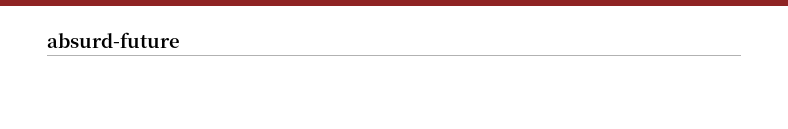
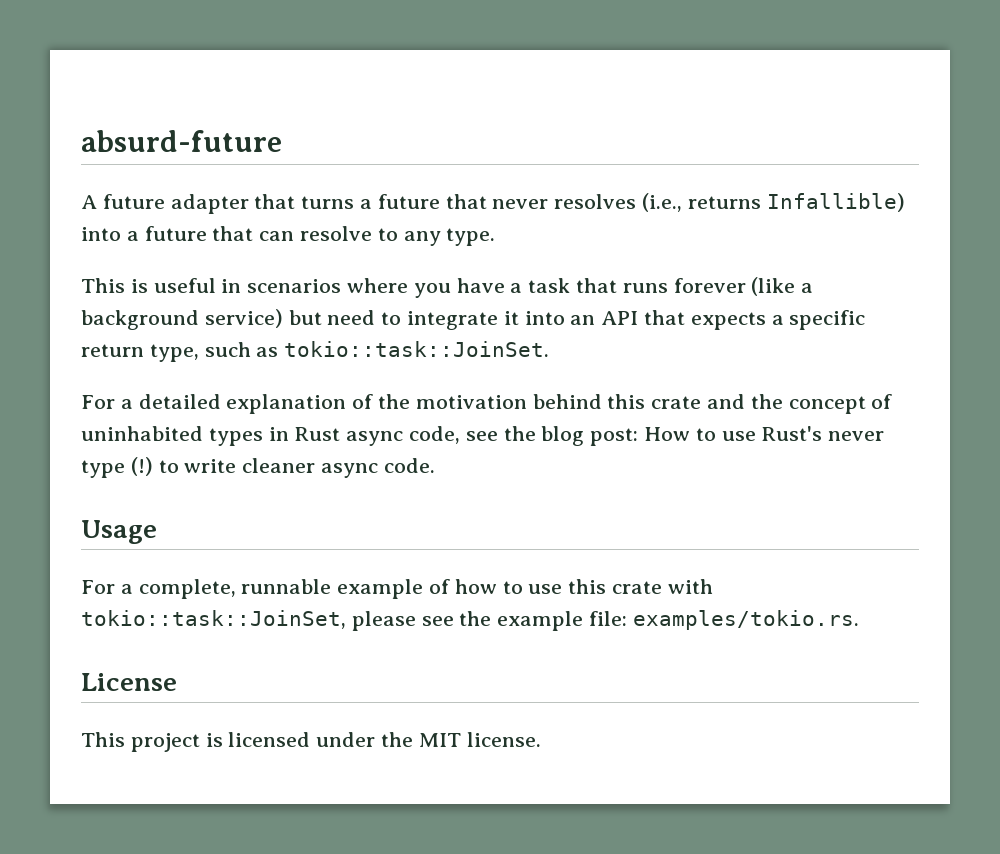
(180, 40) none -> [81,193,905,214] [81,226,496,246] [81,277,814,298] [81,309,866,330] [81,341,550,362] [81,394,893,414] [81,426,885,446] [81,457,435,478] [81,520,157,544] [81,579,713,599] [81,610,859,631] [81,673,177,691] [81,732,541,752] // A future adapter that turns a future that never resolves (i.e., returns Infallible) into a future that can resolve to any type. // This is useful in scenarios where you have a task that runs forever (like a background service) but need to integrate it into an API that expects a specific return type, such as tokio::task::JoinSet. // For a detailed explanation of the motivation behind this crate and the concept of uninhabited types in Rust async code, see the blog post: How to use Rust's never type (!) to write cleaner async code. // Usage // For a complete, runnable example of how to use this crate with tokio::task::JoinSet, please see the example file: examples/tokio.rs. // License // This project is licensed under the MIT license.

